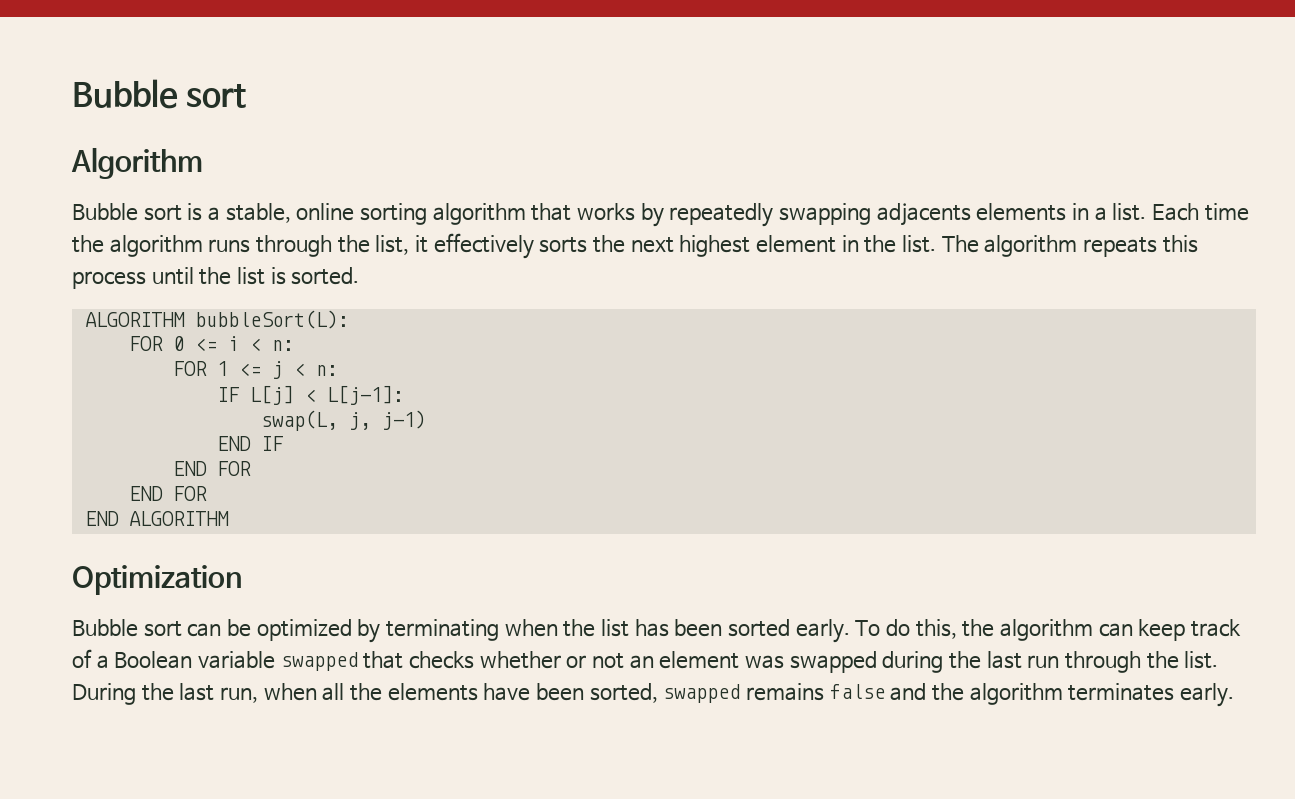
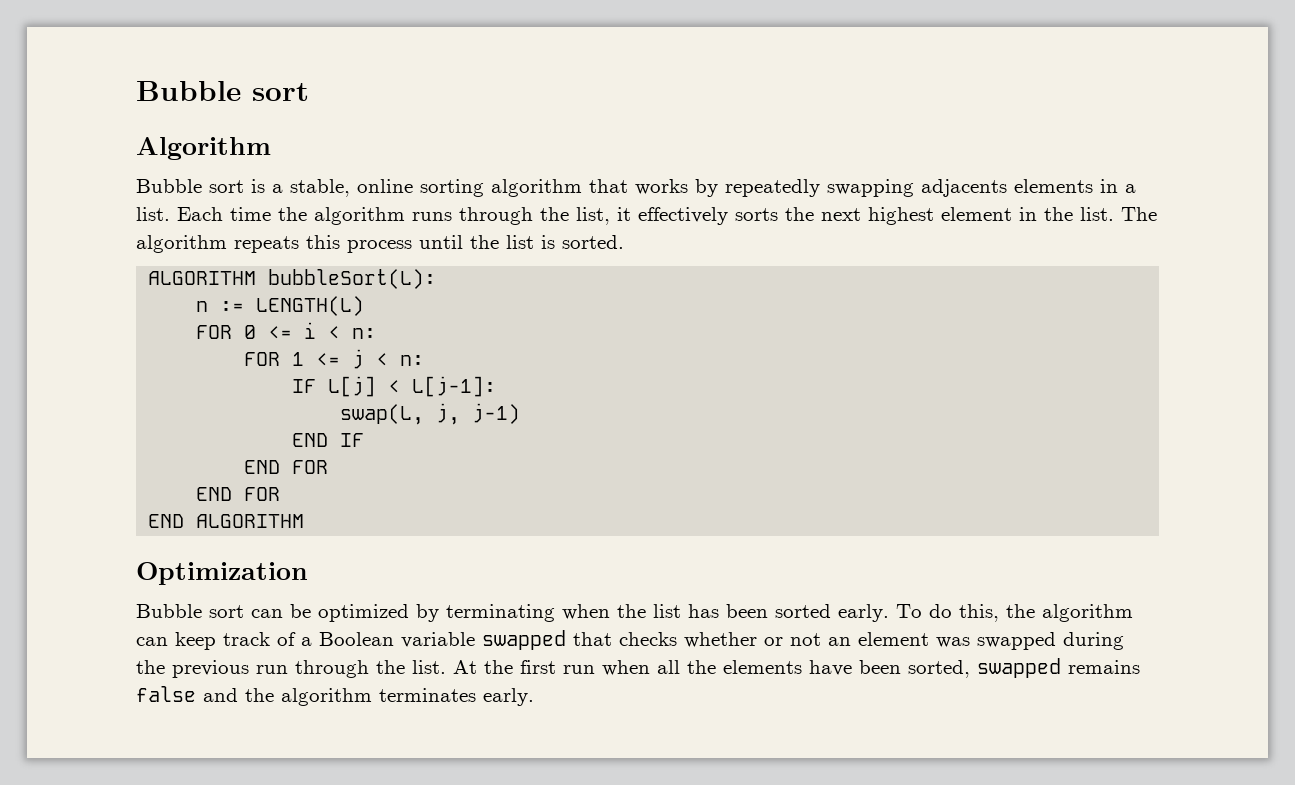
(349, 319) none -> [196,296,365,316] // n := LENGTH(L)
[986,651,1022,669] last -> [172,660,249,678] previous
[72,683,258,705] During the last run, -> [453,660,595,674] At the first run

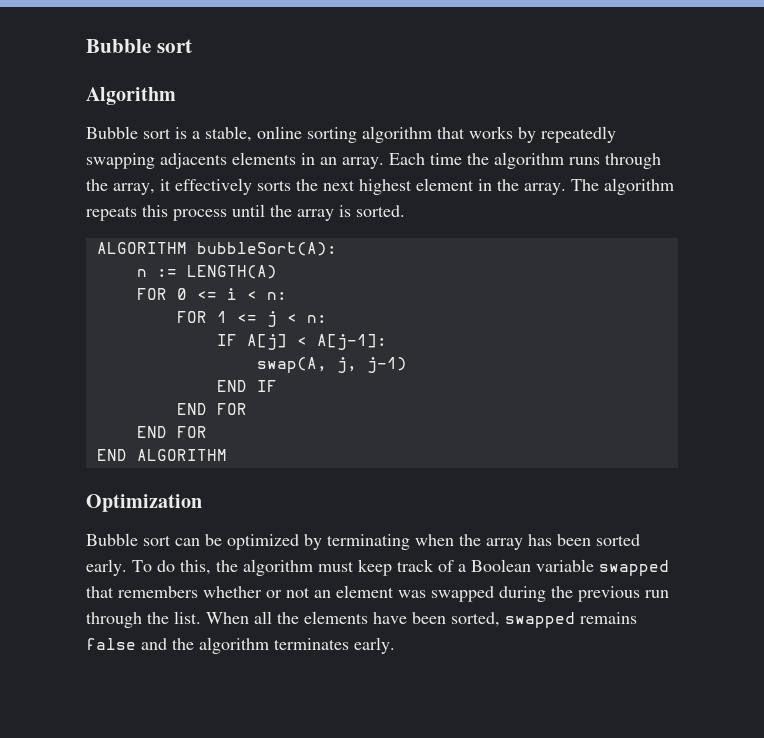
[1125,184,1136,193] [136,207,170,221] a list. -> [320,157,384,169] an array.
[576,207,610,225] list, -> [113,183,155,195] array,
[1080,207,1114,221] list. -> [524,183,566,195] array.
[506,235,534,249] list -> [297,209,334,221] array
[268,269,437,289] bubbleSort(L): -> [196,242,337,256] bubbleSort(A):
[256,296,365,316] LENGTH(L) -> [186,265,277,279] LENGTH(A)
[328,376,497,397] [340,404,425,425] L[j] < L[j-1]: // swap(L, -> [246,334,387,350] [256,357,327,373] A[j] < A[j-1]: // swap(A,
[653,604,681,618] list -> [486,538,523,550] array
[136,637,168,646] can -> [318,561,354,572] must
[619,632,677,646] checks -> [118,586,198,598] remembers
[453,660,650,676] At the first run when -> [206,612,249,624] When

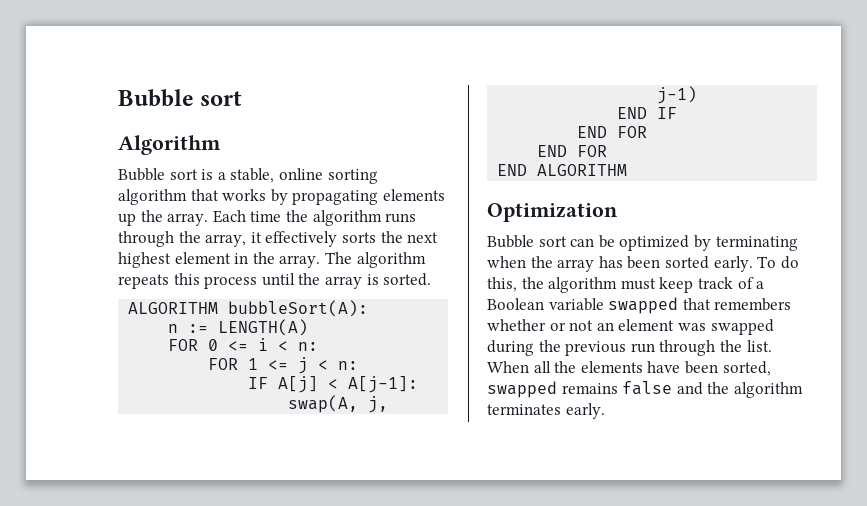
[541,126,616,143] [86,152,337,169] repeatedly swapping adjacents elements in an -> [292,189,445,205] [118,210,163,226] propagating elements up the

